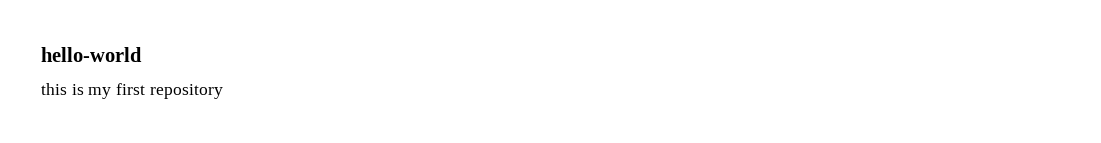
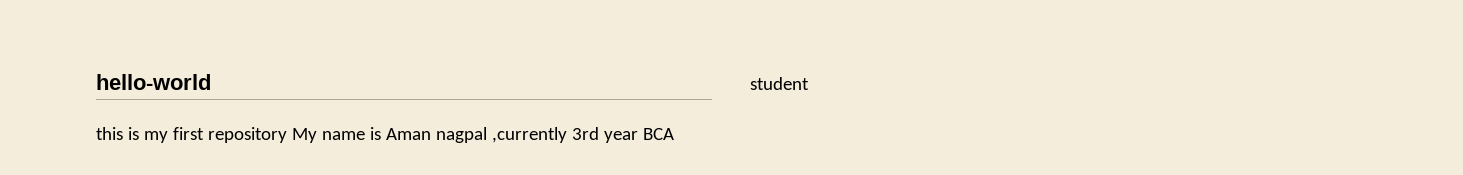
(223, 91) none -> [291,127,674,143] [750,77,809,90] My name is Aman nagpal ,currently 3rd year BCA student

